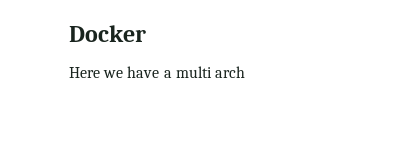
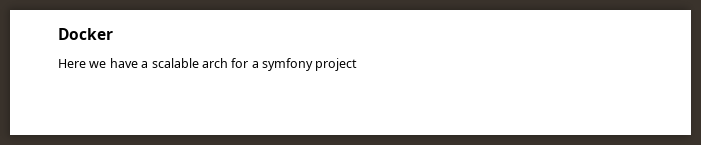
[175,66,245,78] multi arch -> [151,58,358,71] scalable arch for a symfony project

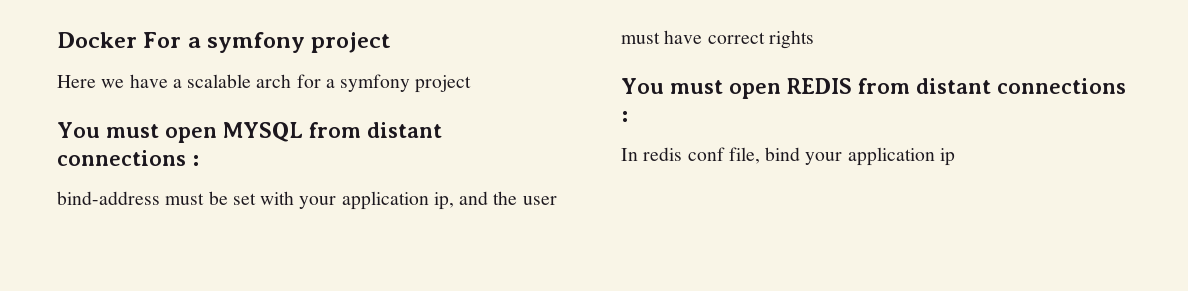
(113, 34) none -> [143,32,392,53] For a symfony project
(358, 64) none -> [57,122,442,143] [57,150,199,166] [57,191,557,210] [621,30,814,49] [621,78,1126,99] [621,111,628,122] [621,147,955,166] // You must open MYSQL from distant connections : // bind-address must be set with your application ip, and the user must have correct rights // You must open REDIS from distant connections : // In redis conf file, bind your application ip

